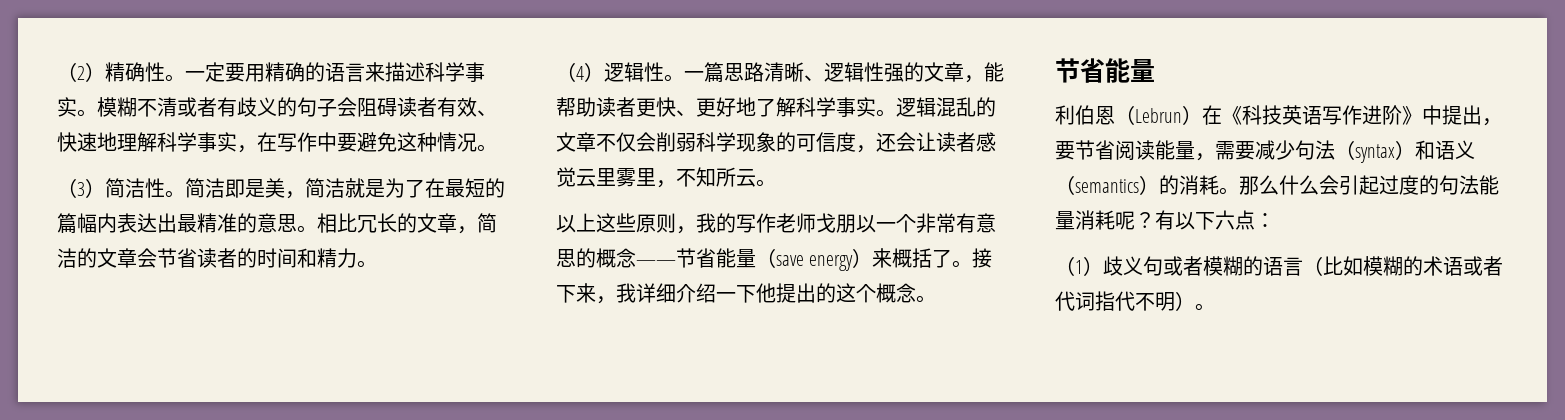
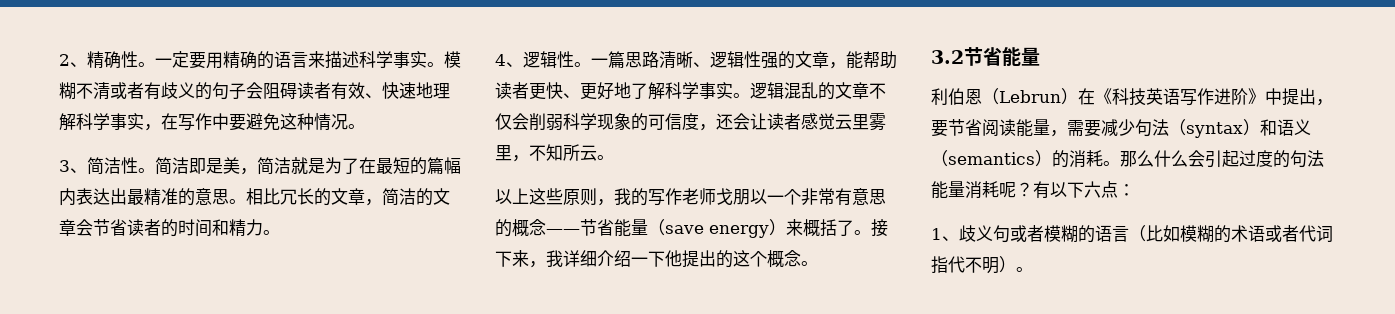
[57,62,105,82] （2） -> [59,54,87,67] 2、
[57,178,105,198] （3） -> [59,160,87,173] 3、
[556,62,604,82] （4） -> [495,54,523,67] 4、
(936, 299) none -> [931,50,964,64] 3.2
[1055,256,1103,276] （1） -> [931,228,959,241] 1、

